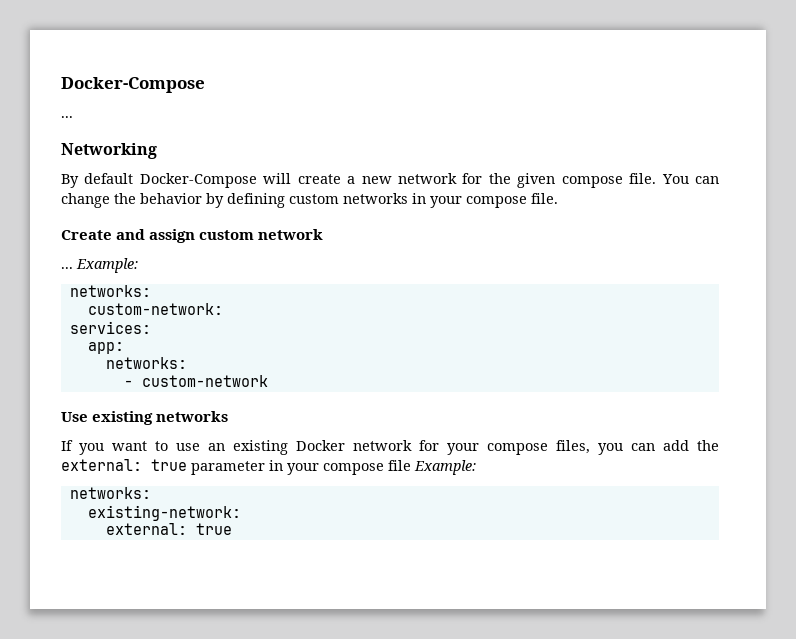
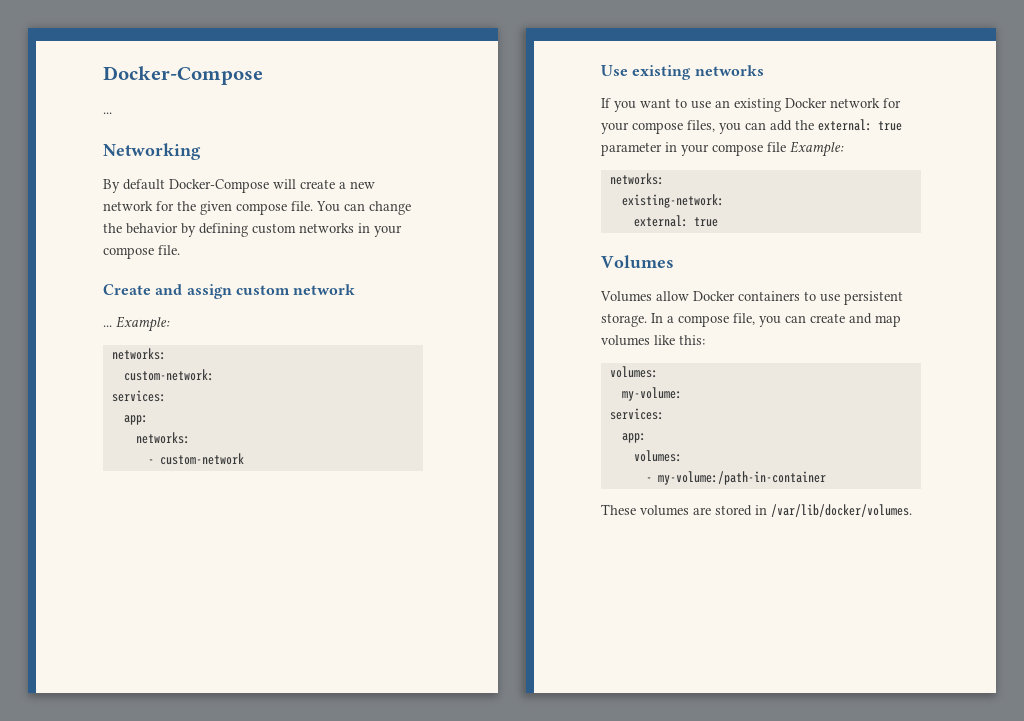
(232, 529) none -> [601,255,674,268] [600,291,903,305] [601,313,901,327] [601,335,705,346] [609,366,658,378] [621,387,682,401] [609,408,664,420] [621,433,646,443] [633,450,682,462] [645,471,826,485] [601,504,912,517] // Volumes // Volumes allow Docker containers to use persistent storage. In a compose file, you can create and map volumes like this: // volumes: // my-volume: // services: // app: // volumes: // - my-volume:/path-in-container // These volumes are stored in /var/lib/docker/volumes.

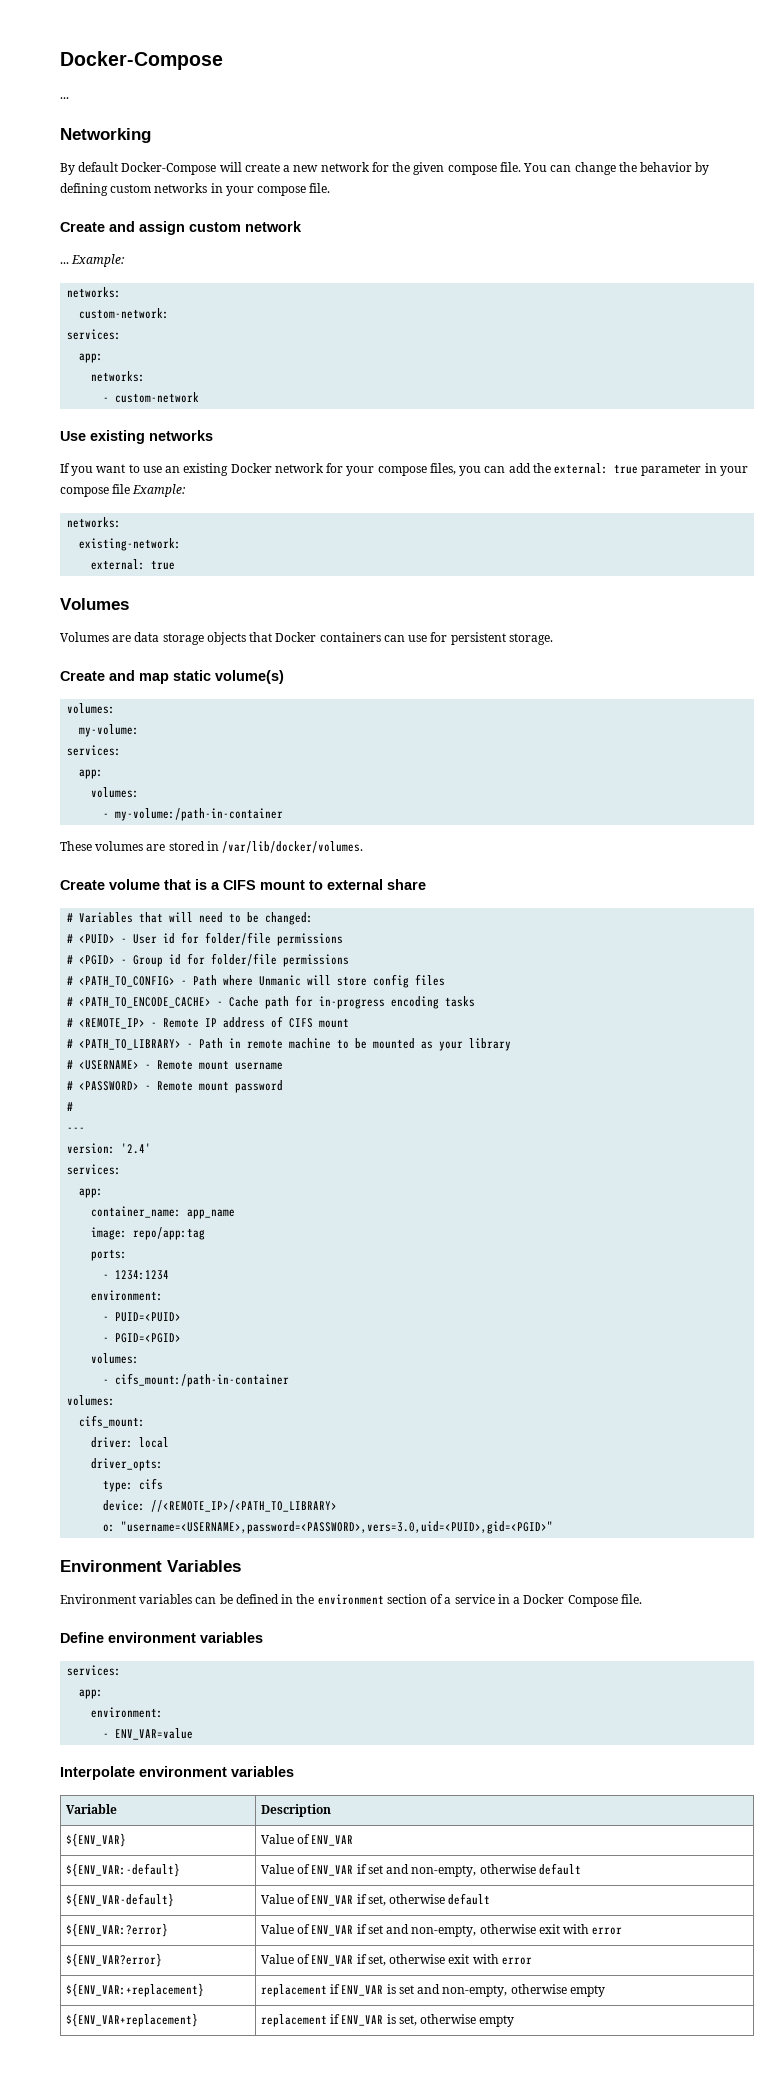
[656,291,903,305] [601,313,901,327] [601,335,705,346] allow Docker containers to use persistent storage. In a compose file, you can create and map volumes like this: -> [112,632,553,645] [60,670,284,684] are data storage objects that Docker containers can use for persistent storage. // Create and map static volume(s)
(912, 510) none -> [60,879,426,890] [67,912,314,925] [67,932,344,946] [67,953,350,967] [67,974,446,988] [67,995,476,1009] [67,1016,350,1029] [67,1038,512,1051] [67,1060,284,1070] [67,1080,284,1093] [67,1102,74,1111] [67,1127,86,1132] [67,1143,152,1154] [67,1164,122,1175] [79,1188,104,1198] [91,1206,236,1219] [91,1227,206,1240] [91,1249,128,1261] [103,1270,170,1280] [91,1290,164,1301] [103,1312,182,1322] [103,1333,182,1343] [91,1353,140,1364] [103,1373,290,1387] [67,1395,116,1406] [79,1415,146,1428] [91,1437,170,1448] [91,1458,164,1471] [103,1478,164,1492] [103,1500,338,1512] [103,1521,554,1534] [60,1560,241,1572] [60,1594,642,1607] [60,1632,263,1643] [67,1665,122,1676] [79,1689,104,1699] [91,1707,164,1718] [103,1728,194,1740] [60,1766,294,1780] [65,1804,117,1814] [260,1804,331,1817] [65,1833,126,1847] [260,1834,354,1846] [65,1863,180,1877] [260,1863,581,1877] [65,1893,174,1907] [260,1893,491,1906] [65,1923,168,1937] [260,1924,623,1937] [65,1953,162,1967] [260,1954,532,1966] [65,1983,204,1997] [260,1984,605,1997] [65,2013,198,2027] [260,2014,515,2027] // Create volume that is a CIFS mount to external share // # Variables that will need to be changed: // # <PUID> - User id for folder/file permissions // # <PGID> - Group id for folder/file permissions // # <PATH_TO_CONFIG> - Path where Unmanic will store config files // # <PATH_TO_ENCODE_CACHE> - Cache path for in-progress encoding tasks // # <REMOTE_IP> - Remote IP address of CIFS mount // # <PATH_TO_LIBRARY> - Path in remote machine to be mounted as your library // # <USERNAME> - Remote mount username // # <PASSWORD> - Remote mount password // # // --- // version: '2.4' // services: // app: // container_name: app_name // image: repo/app:tag // ports: // - 1234:1234 // environment: // - PUID=<PUID> // - PGID=<PGID> // volumes: // - cifs_mount:/path-in-container // volumes: // cifs_mount: // driver: local // driver_opts: // type: cifs // device: //<REMOTE_IP>/<PATH_TO_LIBRARY> // o: "username=<USERNAME>,password=<PASSWORD>,vers=3.0,uid=<PUID>,gid=<PGID>" // Environment Variables // Environment variables can be defined in the environment section of a service in a Docker Compose file. // Define environment variables // services: // app: // environment: // - ENV_VAR=value // Interpolate environment variables // Variable | Description // ${ENV_VAR} | Value of ENV_VAR // ${ENV_VAR:-default} | Value of ENV_VAR if set and non-empty, otherwise default // ${ENV_VAR-default} | Value of ENV_VAR if set, otherwise default // ${ENV_VAR:?error} | Value of ENV_VAR if set and non-empty, otherwise exit with error // ${ENV_VAR?error} | Value of ENV_VAR if set, otherwise exit with error // ${ENV_VAR:+replacement} | replacement if ENV_VAR is set and non-empty, otherwise empty // ${ENV_VAR+replacement} | replacement if ENV_VAR is set, otherwise empty

